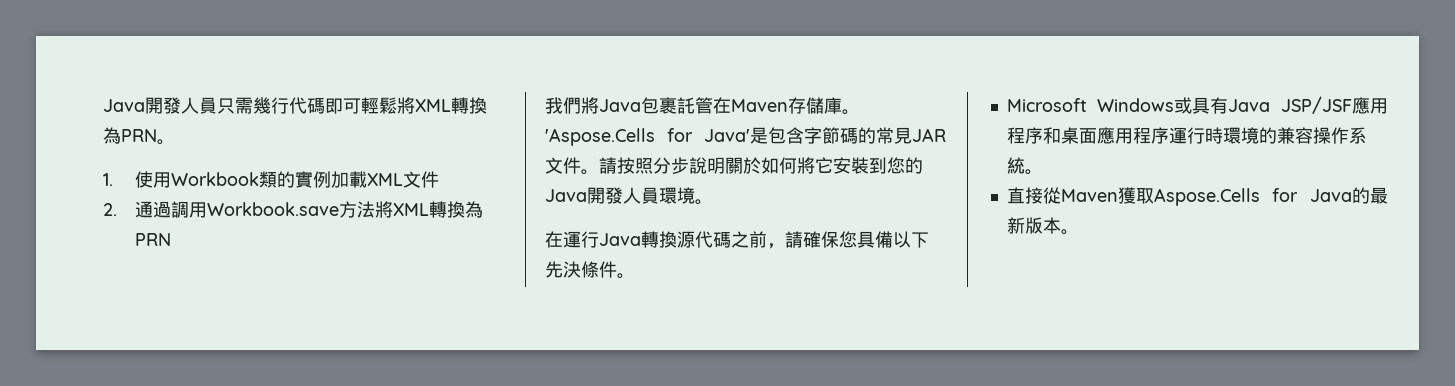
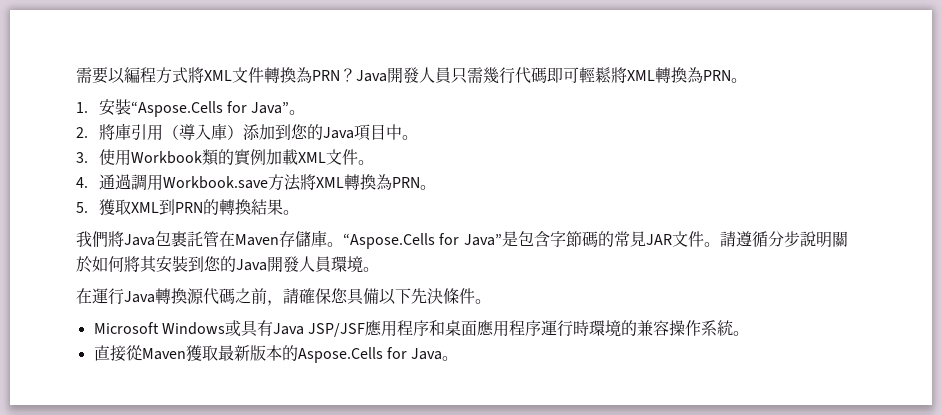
(103, 105) none -> [76,67,356,84] 需要以編程方式將XML文件轉換為PRN？
(113, 179) none -> [98,99,306,117] [76,123,418,141] [76,152,88,163] 安裝“Aspose.Cells for Java”。 // 2.將庫引用（導入庫）添加到您的Java項目中。 // 3.
[103,203,117,216] // 2. -> [357,160,374,165] [76,177,88,188] 。 // 4.
(171, 239) none -> [419,185,436,190] [76,199,299,215] 。 // 5.獲取XML到PRN的轉換結果。
[545,128,750,146] 'Aspose.Cells for Java' -> [343,233,502,249] “Aspose.Cells for Java”
[617,157,653,174] 按照 -> [735,231,768,247] 遵循
[815,157,833,174] 它 -> [140,256,157,273] 其
[1153,187,1388,206] [1006,217,1061,234] Aspose.Cells for Java的最新版本 -> [217,345,443,363] 最新版本的Aspose.Cells for Java

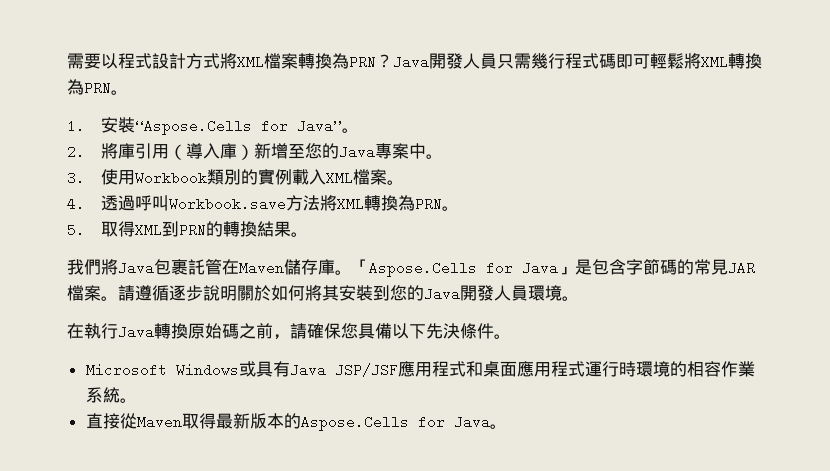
[124,67,156,83] 編程 -> [118,53,186,69] 程式設計
[232,67,264,83] 文件 -> [264,53,298,69] 檔案
[515,67,531,84] 代 -> [565,53,599,69] 程式
[242,124,386,141] 添加到您的Java項目 -> [253,143,409,159] 新增至您的Java專案
[217,149,358,166] 的實例加載XML文件 -> [223,169,387,185] 別的實例載入XML檔案
[98,174,163,191] 通過調用 -> [100,195,169,211] 透過呼叫
[98,199,131,215] 獲取 -> [100,221,135,237] 取得
[279,230,502,249] 存儲庫。“Aspose.Cells for Java” -> [284,259,575,277] 儲存庫。「Aspose.Cells for Java」
[671,231,704,247] 文件 -> [67,285,101,301] 檔案
[767,231,784,247] 分 -> [169,285,186,301] 逐
[92,288,108,304] 運 -> [84,323,101,339] 執
[187,288,219,305] 源代 -> [188,323,222,339] 原始
[413,320,430,336] 序 -> [448,361,466,377] 式
[525,320,542,336] 序 -> [567,361,585,377] 式
[637,320,702,336] 兼容操作 -> [686,361,755,377] 相容作業
[185,345,218,361] 獲取 -> [181,413,216,429] 取得

